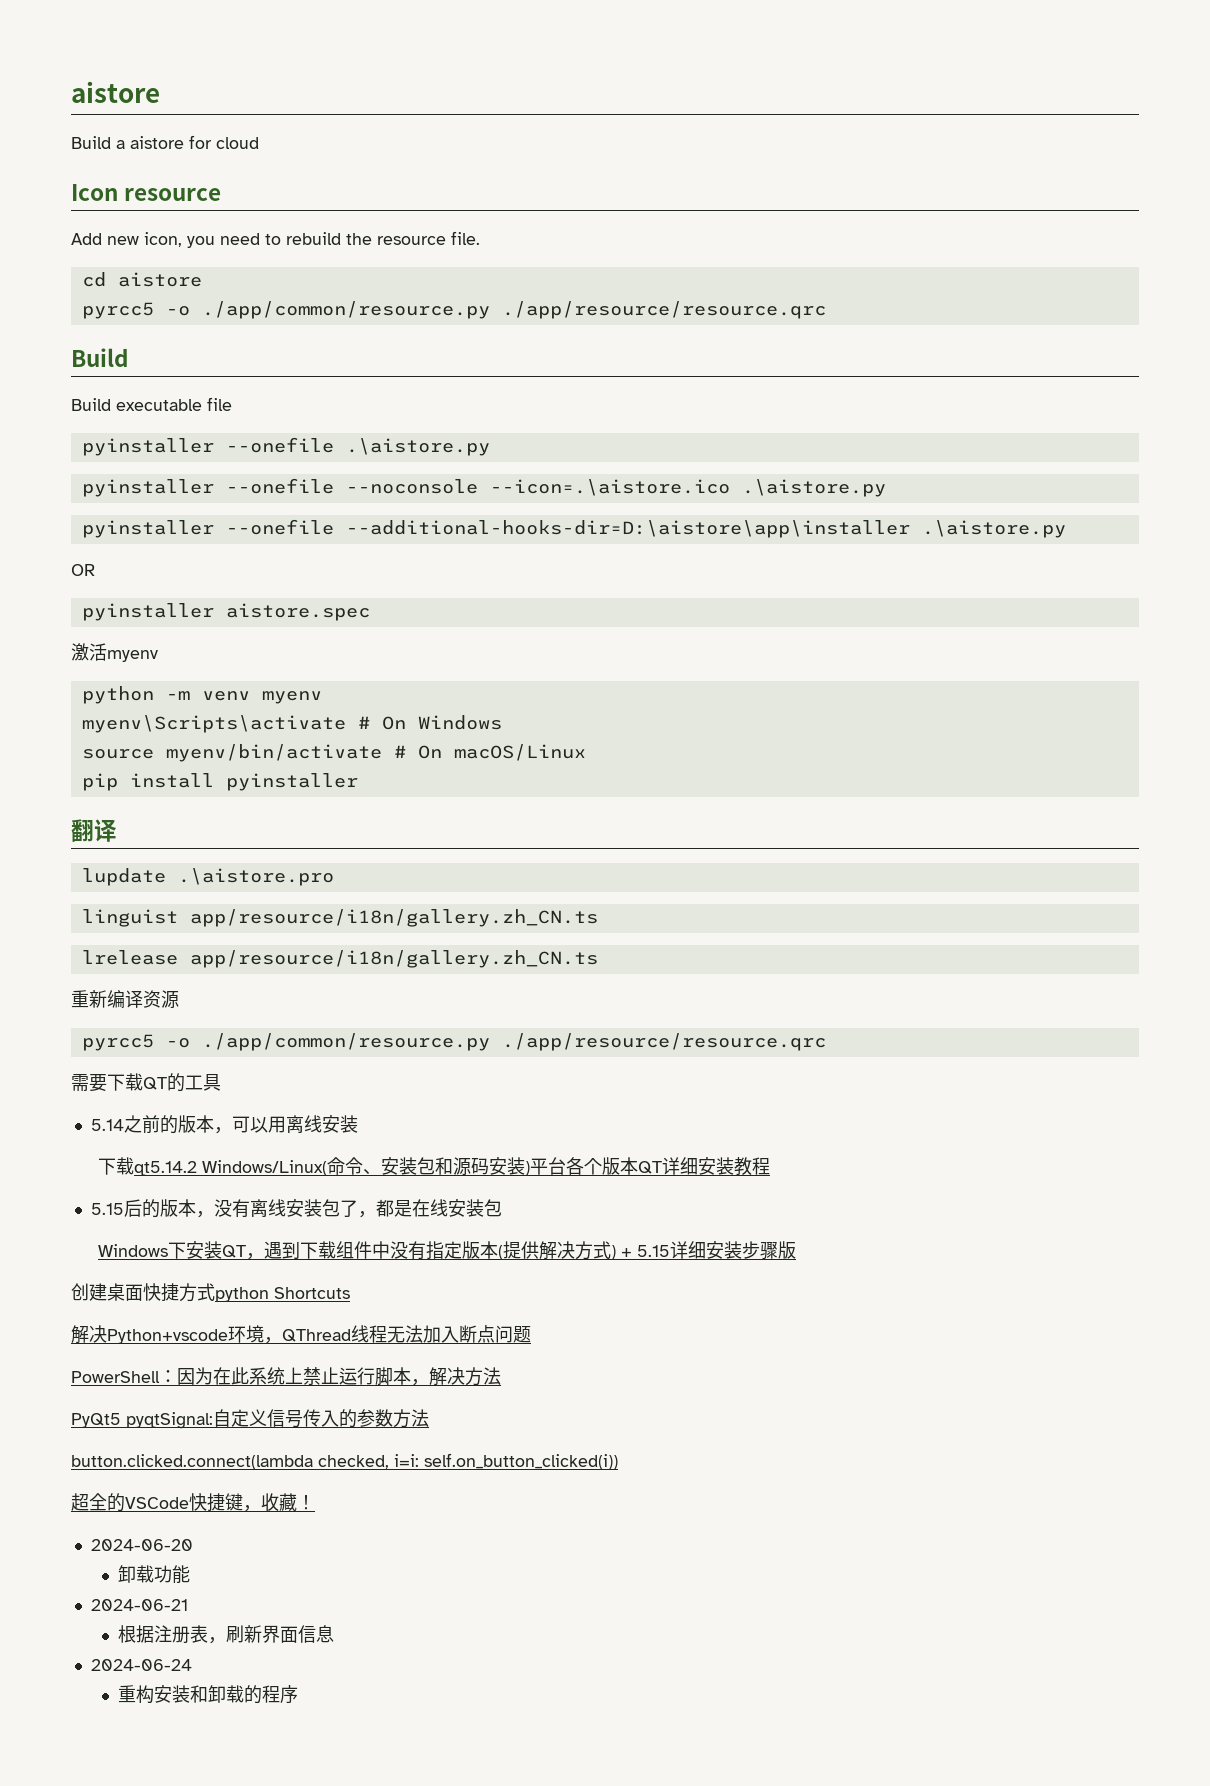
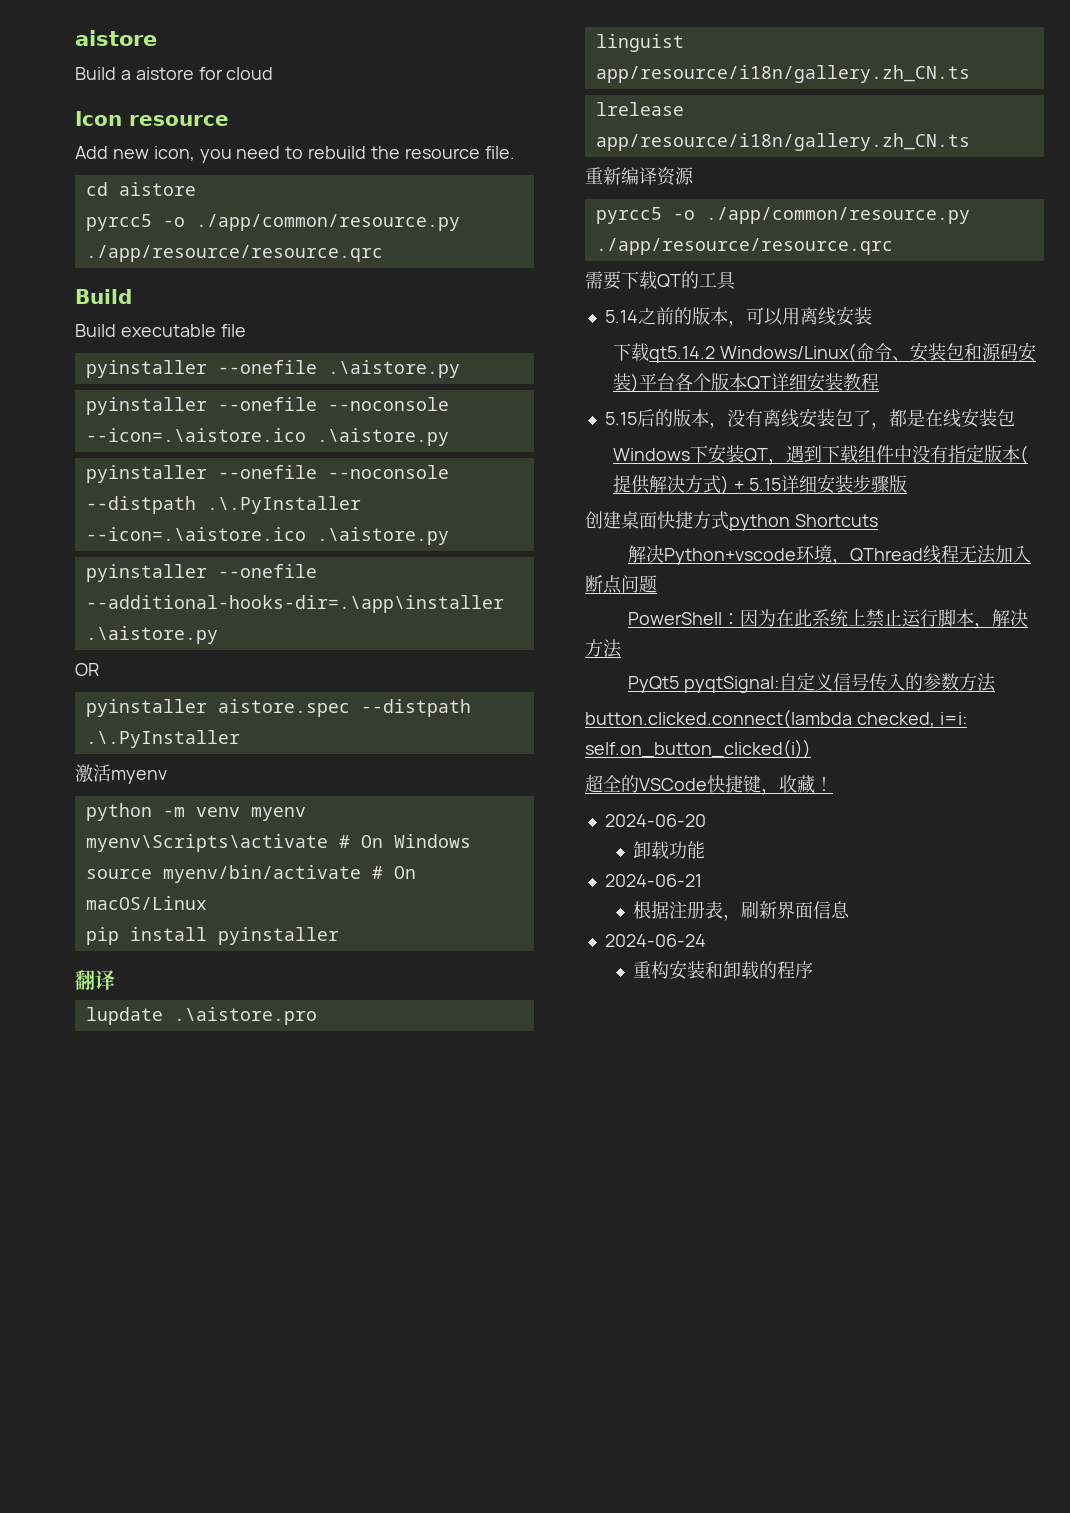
[345,520,910,538] --additional-hooks-dir=D:\aistore\app\installer -> [327,465,449,479] [85,496,361,514] [85,527,449,545] [85,564,317,582] [85,595,504,613] --noconsole --distpath .\.PyInstaller --icon=.\aistore.ico .\aistore.py // pyinstaller --onefile --additional-hooks-dir=.\app\installer
(370, 612) none -> [360,699,471,717] [85,730,240,748] --distpath .\.PyInstaller

